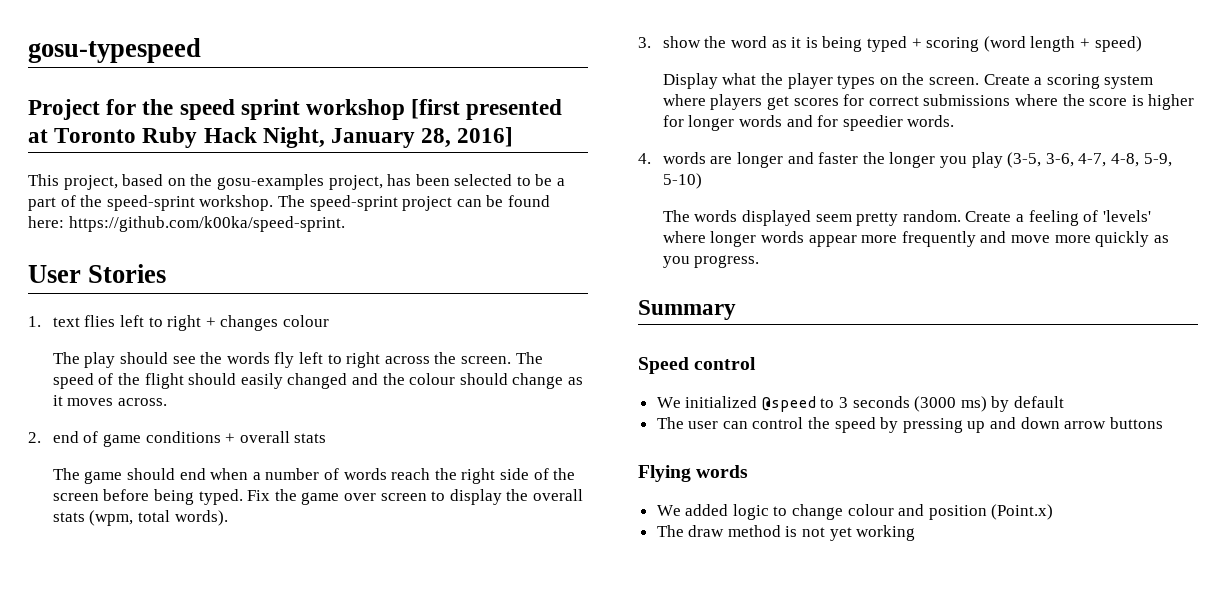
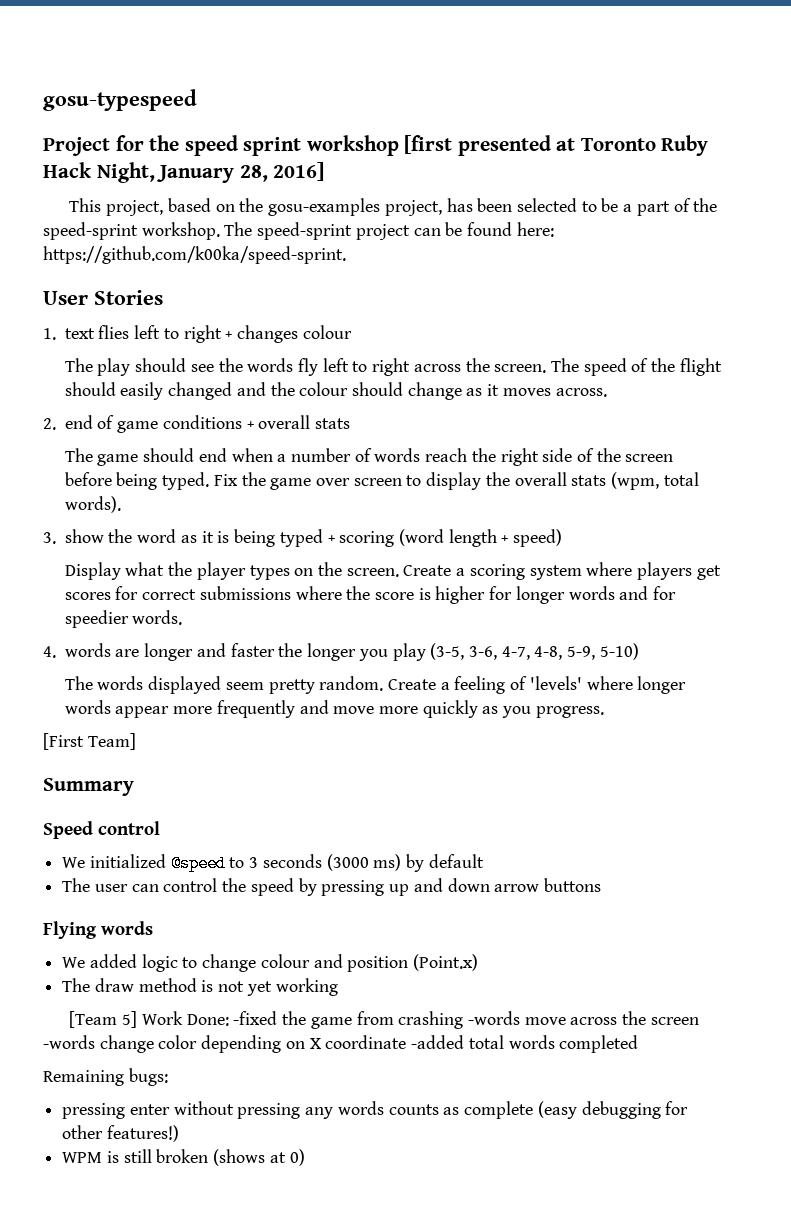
(760, 261) none -> [43,733,136,750] // [First Team]
(916, 533) none -> [69,1011,699,1029] [43,1035,639,1053] [43,1068,168,1086] [62,1101,689,1119] [62,1125,179,1142] [62,1149,305,1166] // [Team 5] Work Done: -fixed the game from crashing -words move across the screen -words change color depending on X coordinate -added total words completed // Remaining bugs: // pressing enter without pressing any words counts as complete (easy debugging for other features!) // WPM is still broken (shows at 0)

